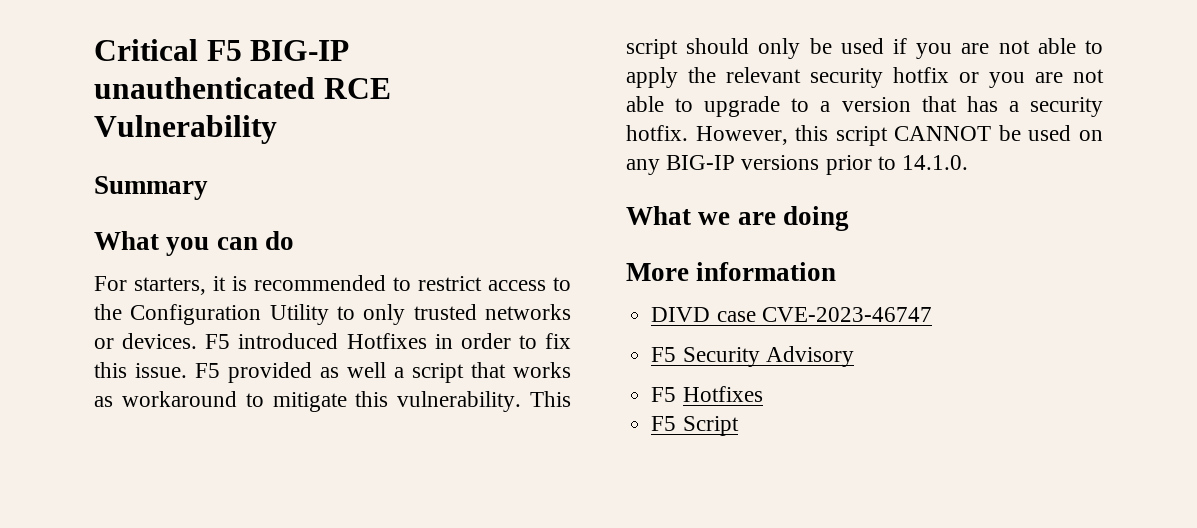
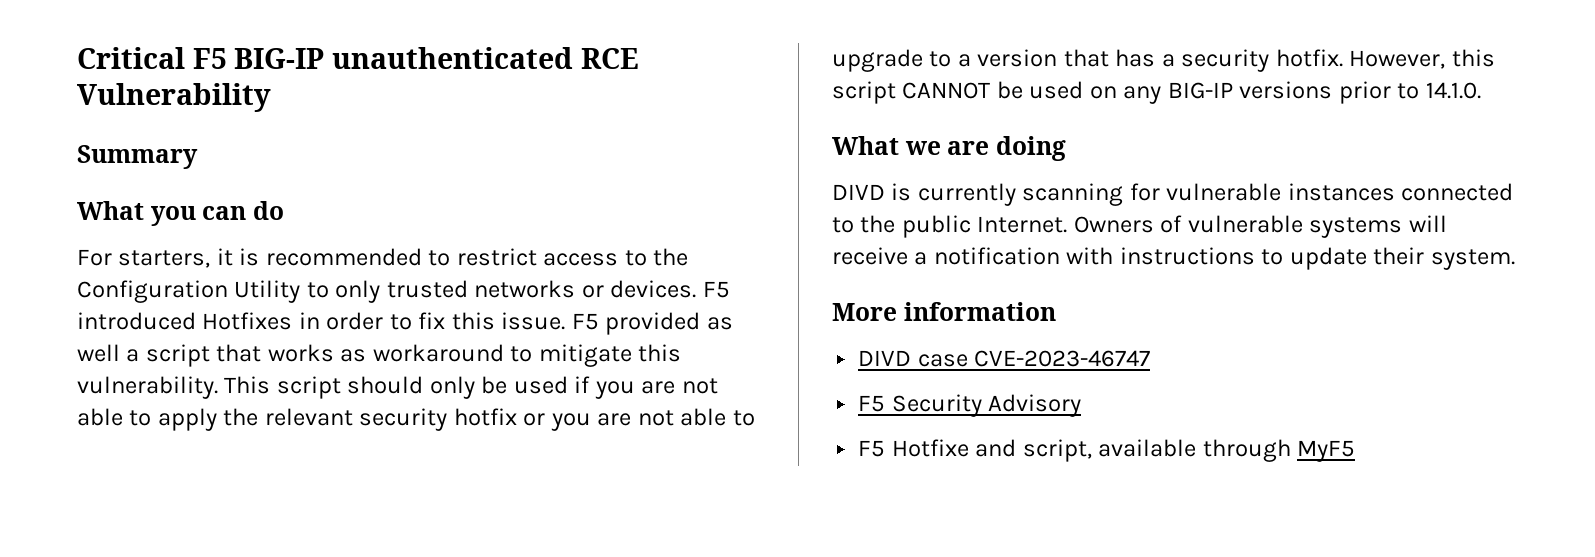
(849, 218) none -> [832,183,1514,206] [832,215,1447,238] [832,247,1515,270] // DIVD is currently scanning for vulnerable instances connected to the public Internet. Owners of vulnerable systems will receive a notification with instructions to update their system.
[682,386,763,402] [651,416,739,436] Hotfixes // F5 Script -> [891,439,1356,462] Hotfixe and script, available through MyF5

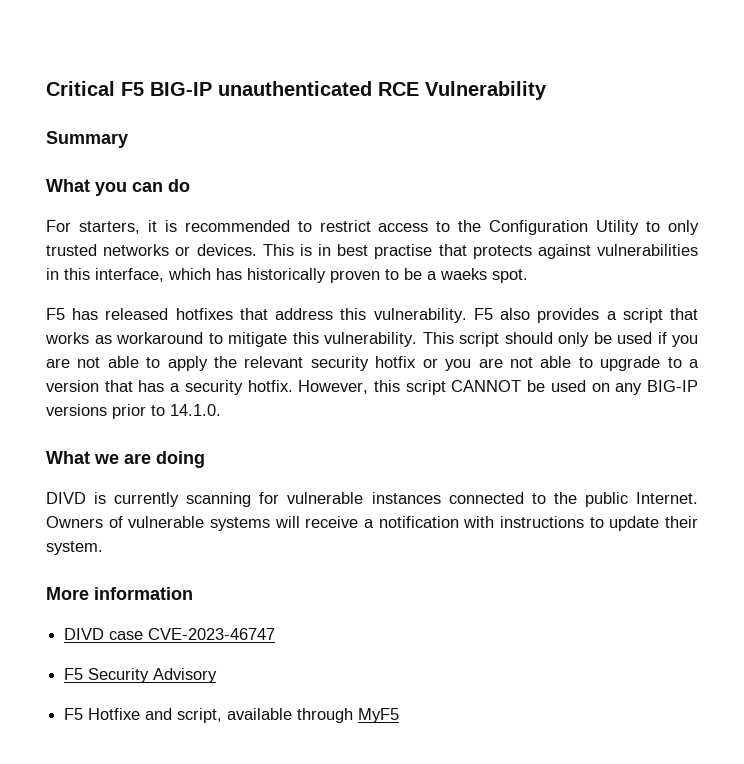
[702,281,730,298] [77,312,733,335] [77,344,120,362] F5 introduced Hotfixes in order to fix this issue. F5 provided as well -> [262,244,698,259] [46,268,528,283] [46,308,600,323] This is in best practise that protects against vulnerabilities in this interface, which has historically proven to be a waeks spot. // F5 has released hotfixes that address this vulnerability. F5 also provides

